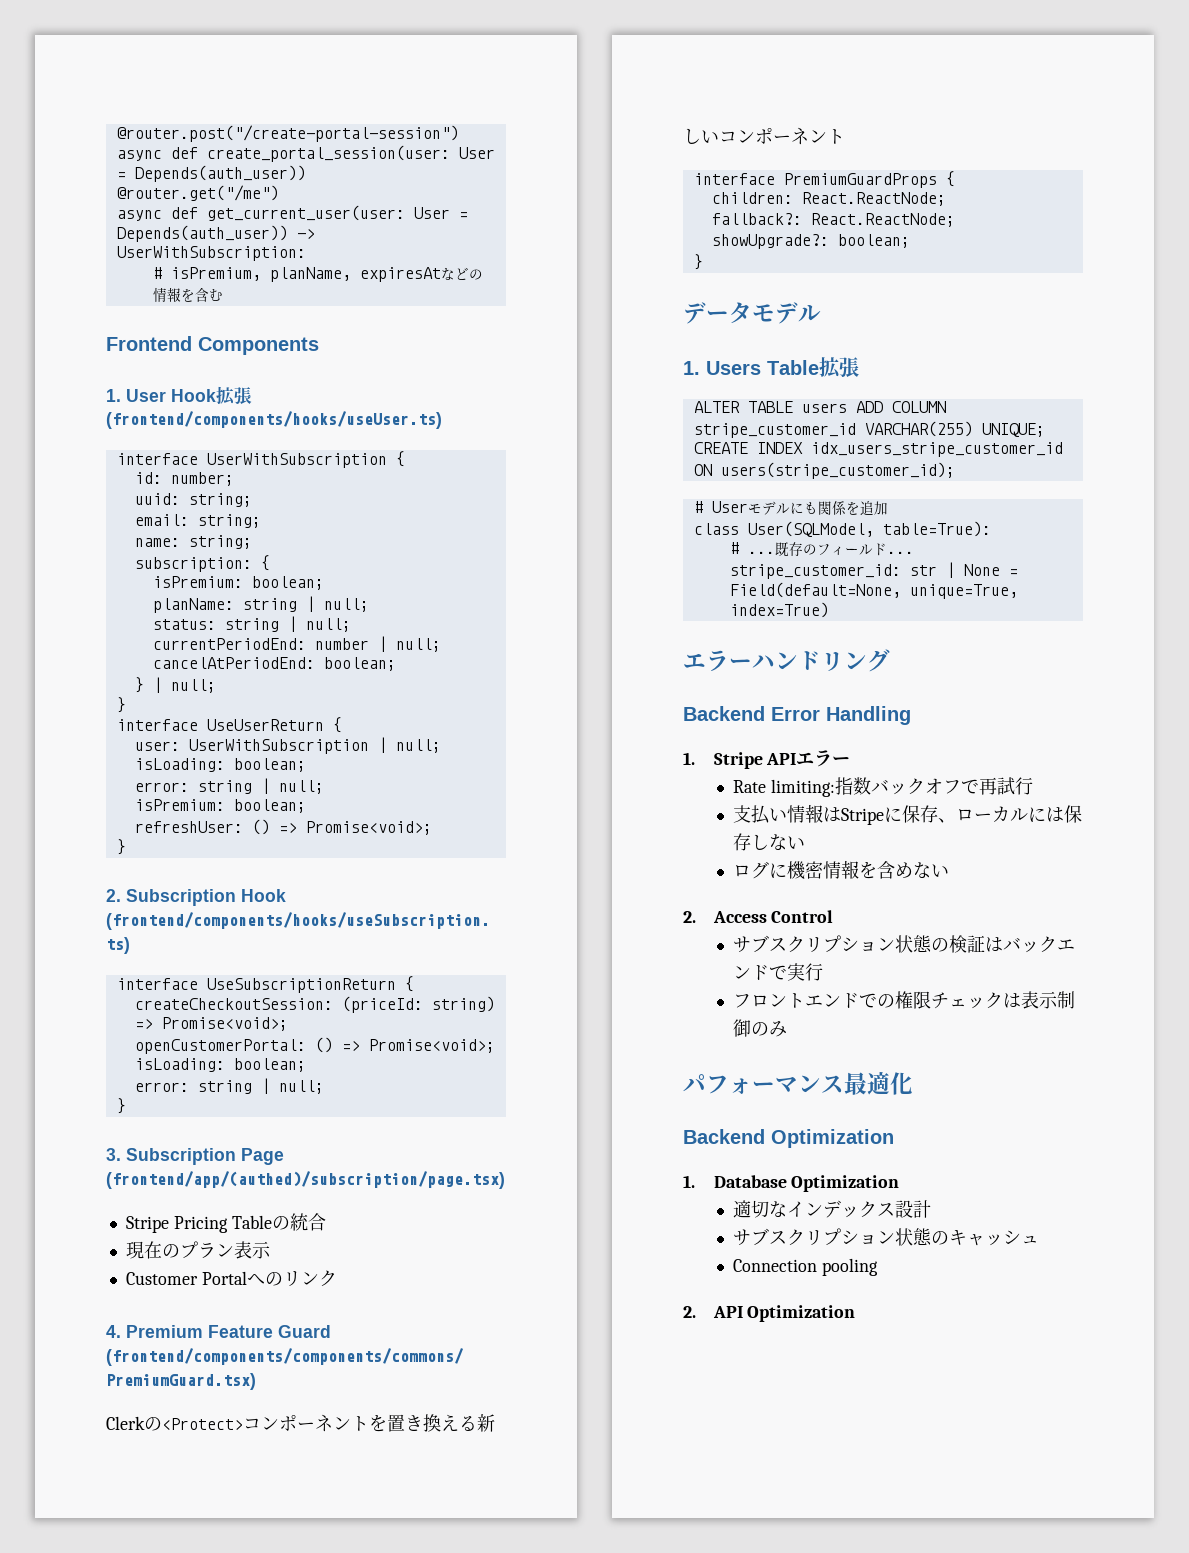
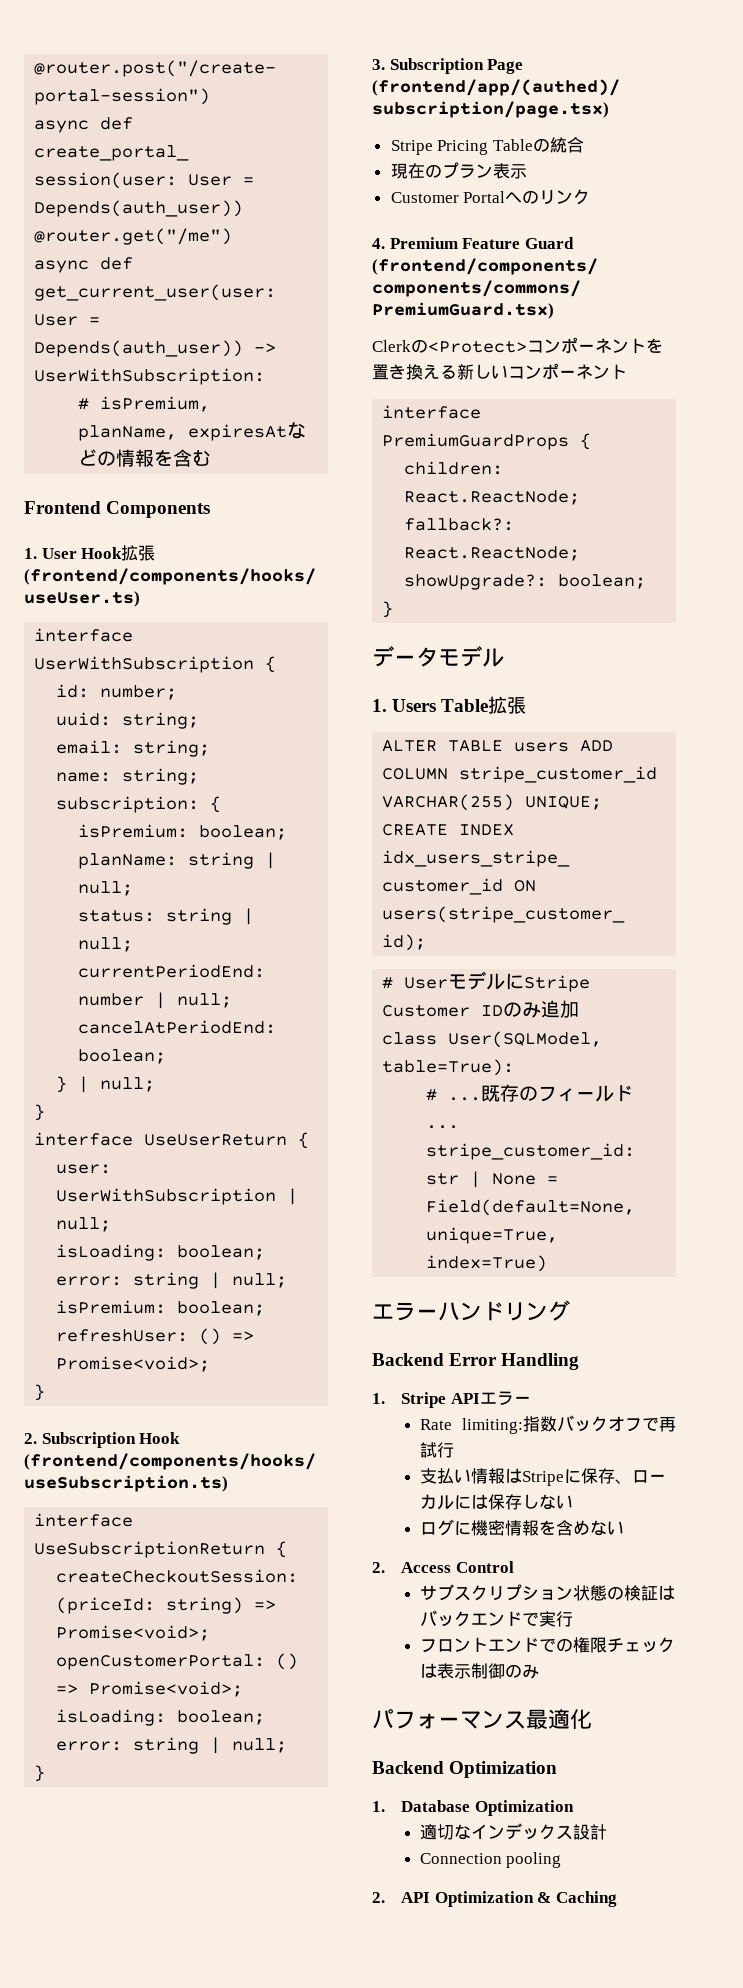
[803,501,860,515] も関係を -> [524,975,591,992] [382,1002,542,1018] Stripe Customer IDのみ
[733,1228,1040,1246] // サブスクリプション状態のキャッシュ -> (607, 1832) none
(856, 1313) none -> [537,1891,617,1907] & Caching

